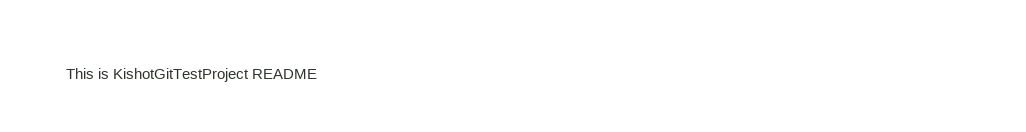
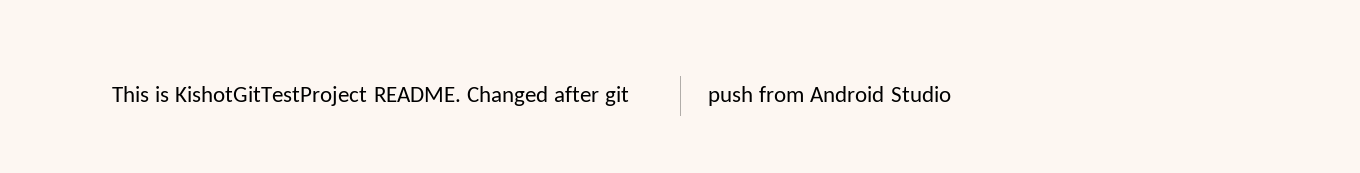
[252,69,318,79] README -> [373,86,951,106] README. Changed after git push from Android Studio

